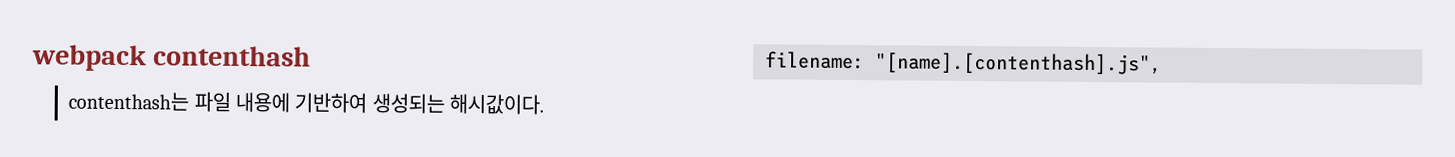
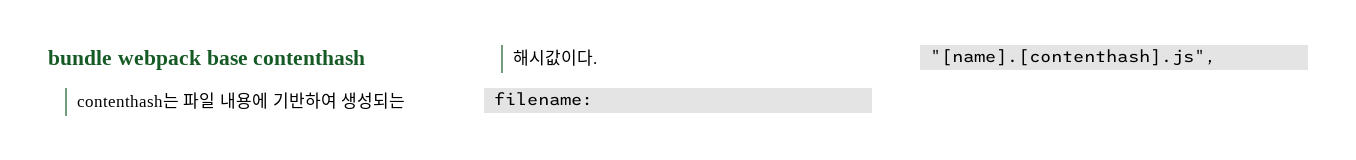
[32,44,147,72] webpack -> [48,50,248,70] bundle webpack base

